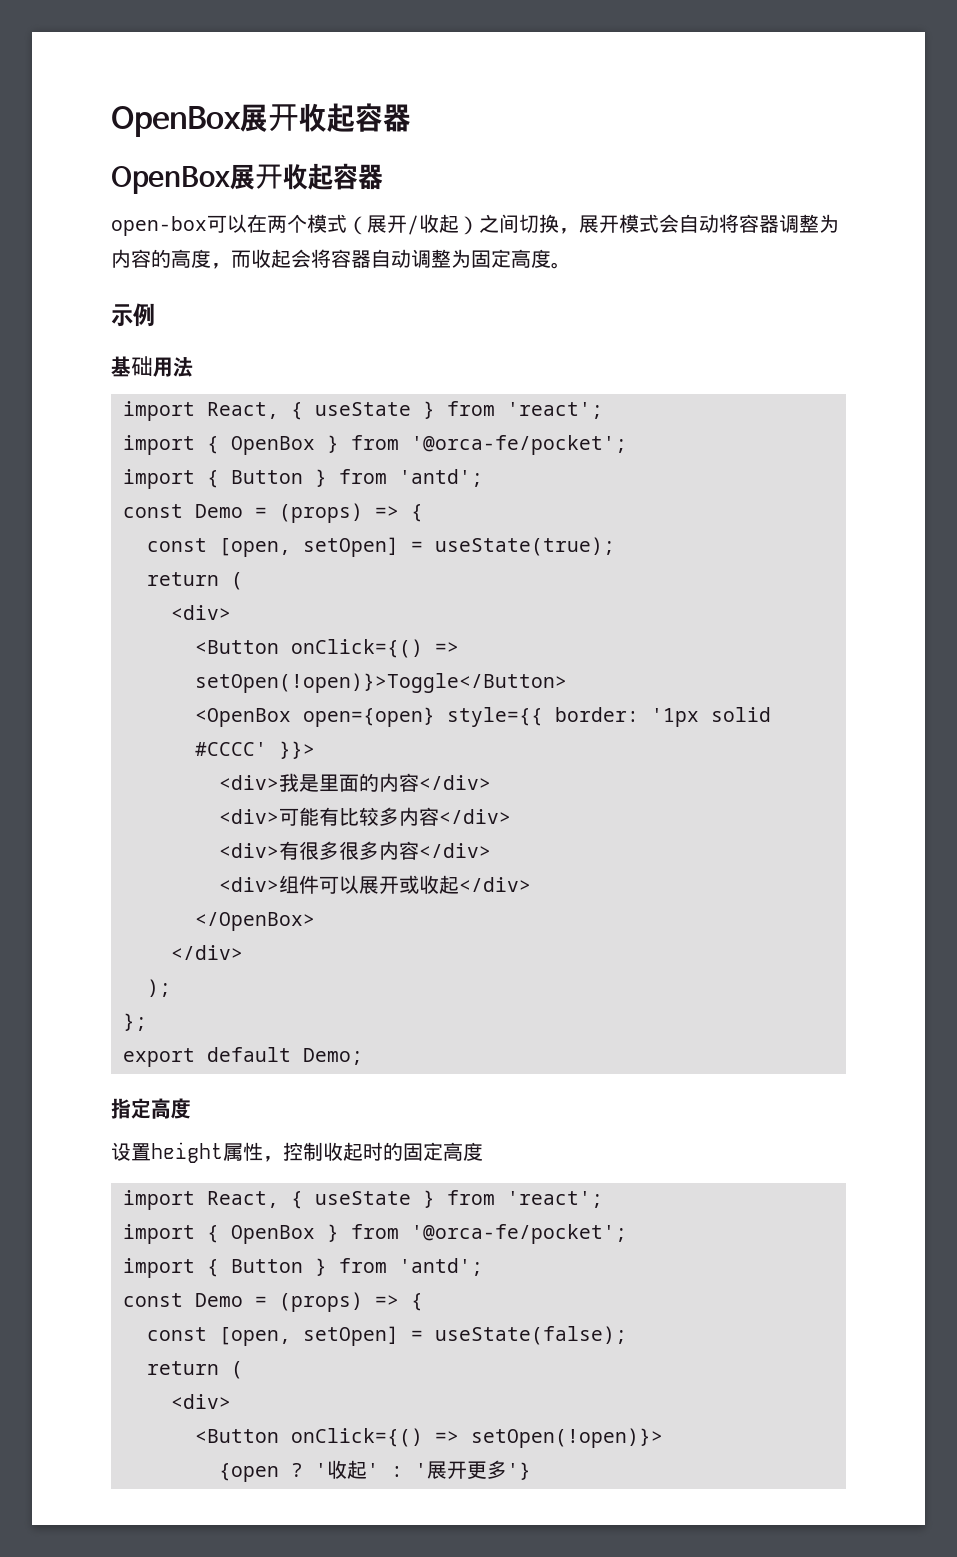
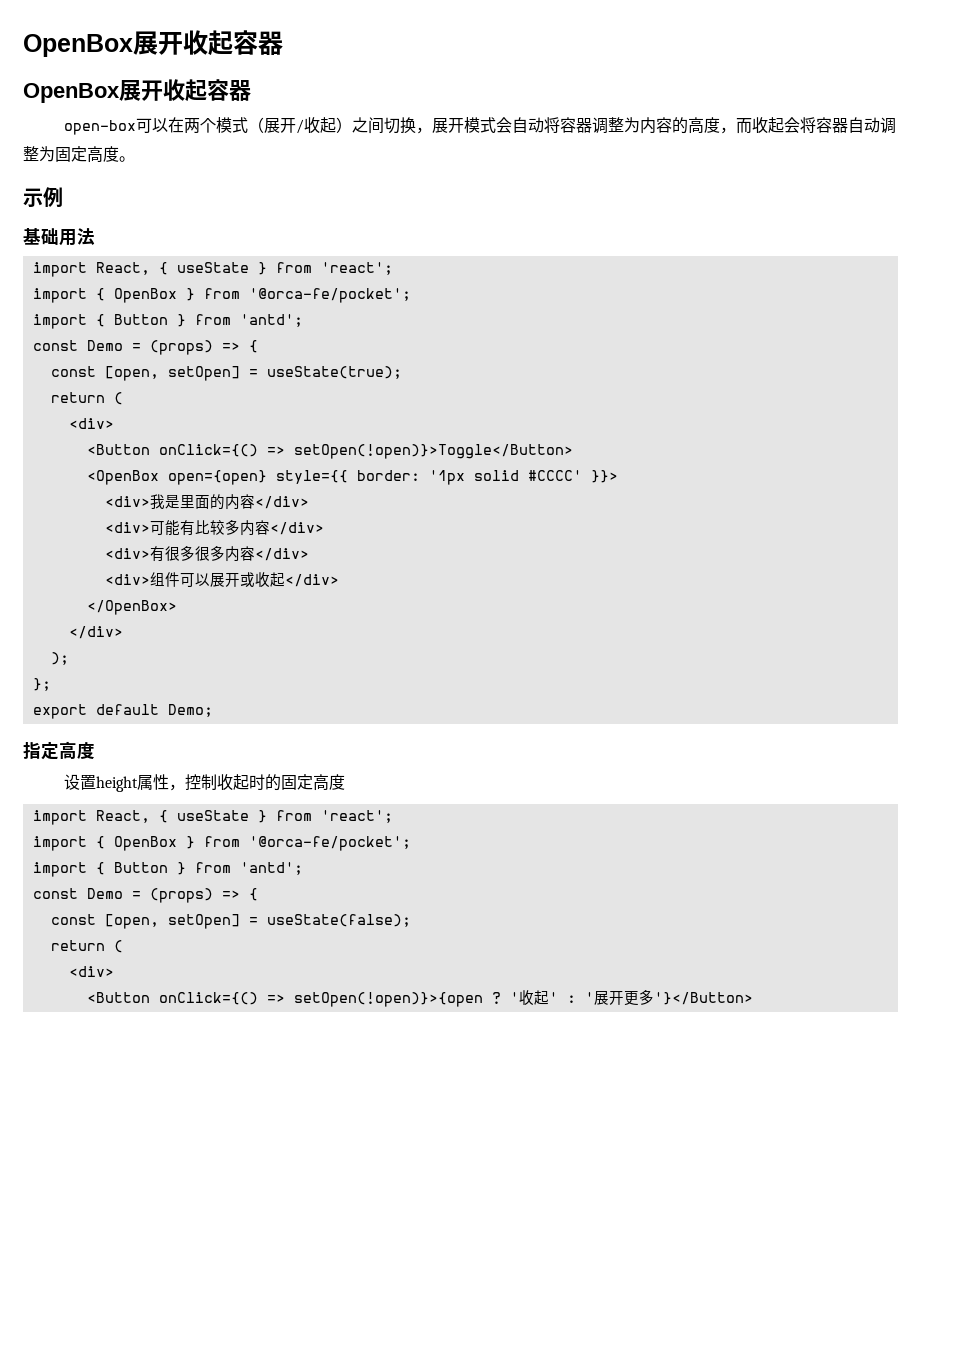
[471,1428,663,1448] [219,1463,279,1482] setOpen(!open)}> // {open -> [293,992,483,1007] setOpen(!open)}>{open
[507,1462,531,1480] '} -> [653,992,753,1005] '}</Button>

